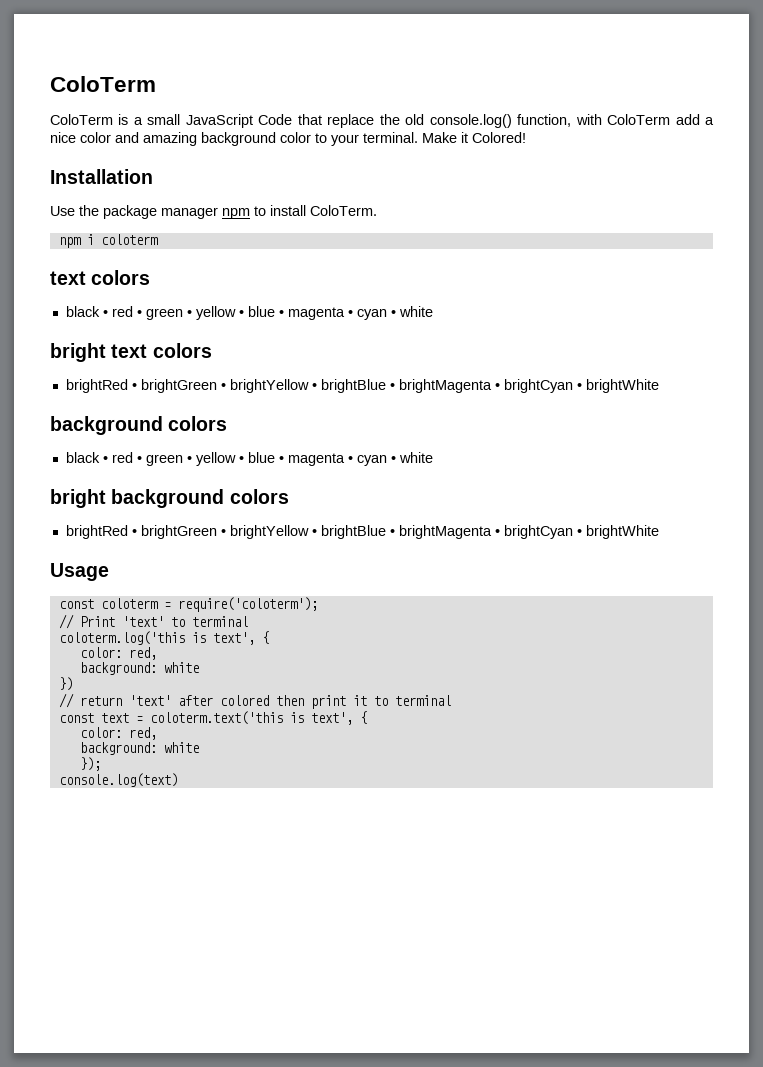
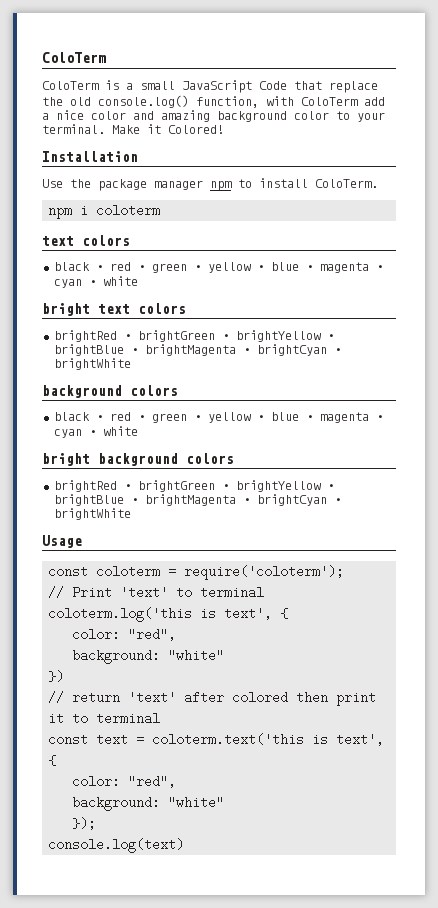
[128,647,157,660] [79,662,199,675] red, // background: white -> [128,628,177,641] [72,649,225,664] "red", // background: "white"
[128,727,157,740] [79,742,199,755] red, // background: white -> [128,775,177,788] [72,796,225,811] "red", // background: "white"

